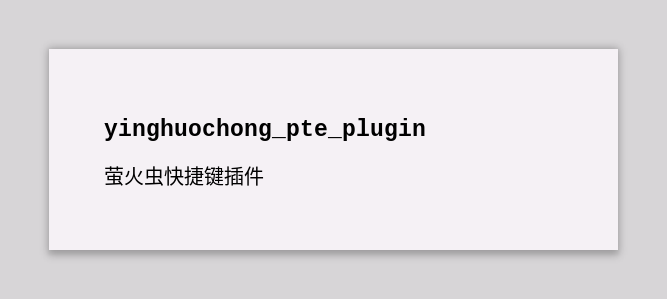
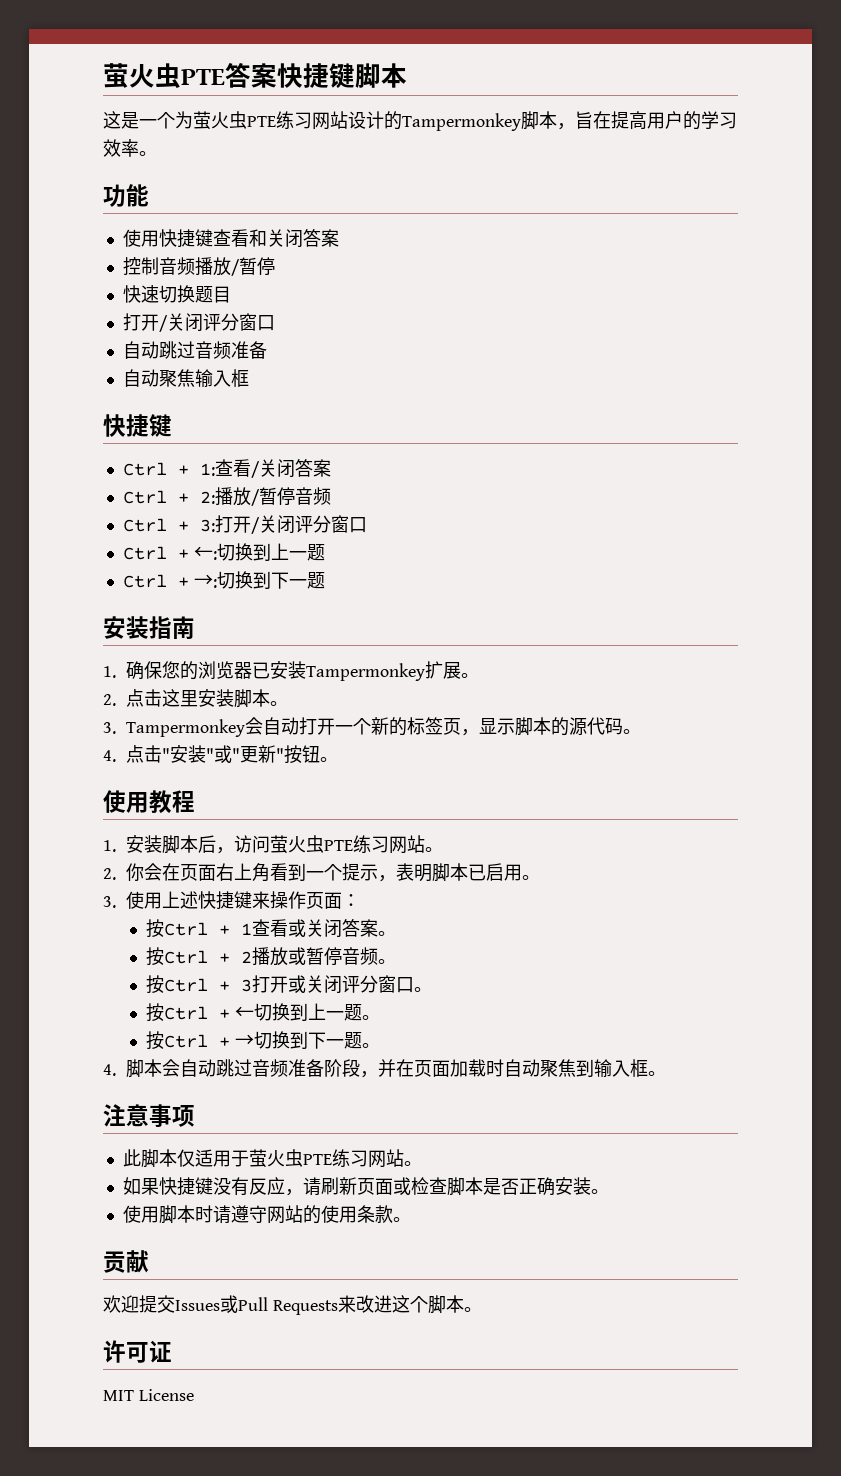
[104,118,426,141] [104,166,264,186] yinghuochong_pte_plugin // 萤火虫快捷键插件 -> [103,63,407,89] [103,111,737,131] [103,139,157,157] [103,184,149,207] [122,229,339,248] [122,257,275,276] [122,285,231,303] [122,313,275,332] [122,341,267,359] [122,369,249,388] [103,414,172,437] [122,459,331,478] [122,487,331,506] [122,515,367,534] [122,543,325,561] [122,571,325,589] [103,616,195,639] [103,661,480,681] [103,689,289,708] [103,717,642,737] [103,745,339,764] [103,790,195,814] [103,835,444,854] [103,863,541,882] [103,891,361,910] [145,919,396,938] [145,947,396,966] [145,975,432,994] [145,1003,381,1022] [145,1031,381,1050] [103,1059,667,1078] [103,1104,195,1127] [122,1149,422,1168] [122,1177,609,1196] [122,1205,411,1224] [103,1250,149,1273] [103,1295,482,1315] [103,1340,172,1363] [103,1389,194,1401] 萤火虫PTE答案快捷键脚本 // 这是一个为萤火虫PTE练习网站设计的Tampermonkey脚本，旨在提高用户的学习效率。 // 功能 // 使用快捷键查看和关闭答案 // 控制音频播放/暂停 // 快速切换题目 // 打开/关闭评分窗口 // 自动跳过音频准备 // 自动聚焦输入框 // 快捷键 // Ctrl + 1:查看/关闭答案 // Ctrl + 2:播放/暂停音频 // Ctrl + 3:打开/关闭评分窗口 // Ctrl + ←:切换到上一题 // Ctrl + →:切换到下一题 // 安装指南 // 1.确保您的浏览器已安装Tampermonkey扩展。 // 2.点击这里安装脚本。 // 3. Tampermonkey会自动打开一个新的标签页，显示脚本的源代码。 // 4.点击"安装"或"更新"按钮。 // 使用教程 // 1.安装脚本后，访问萤火虫PTE练习网站。 // 2.你会在页面右上角看到一个提示，表明脚本已启用。 // 3.使用上述快捷键来操作页面： // 按Ctrl + 1查看或关闭答案。 // 按Ctrl + 2播放或暂停音频。 // 按Ctrl + 3打开或关闭评分窗口。 // 按Ctrl + ←切换到上一题。 // 按Ctrl + →切换到下一题。 // 4.脚本会自动跳过音频准备阶段，并在页面加载时自动聚焦到输入框。 // 注意事项 // 此脚本仅适用于萤火虫PTE练习网站。 // 如果快捷键没有反应，请刷新页面或检查脚本是否正确安装。 // 使用脚本时请遵守网站的使用条款。 // 贡献 // 欢迎提交Issues或Pull Requests来改进这个脚本。 // 许可证 // MIT License

